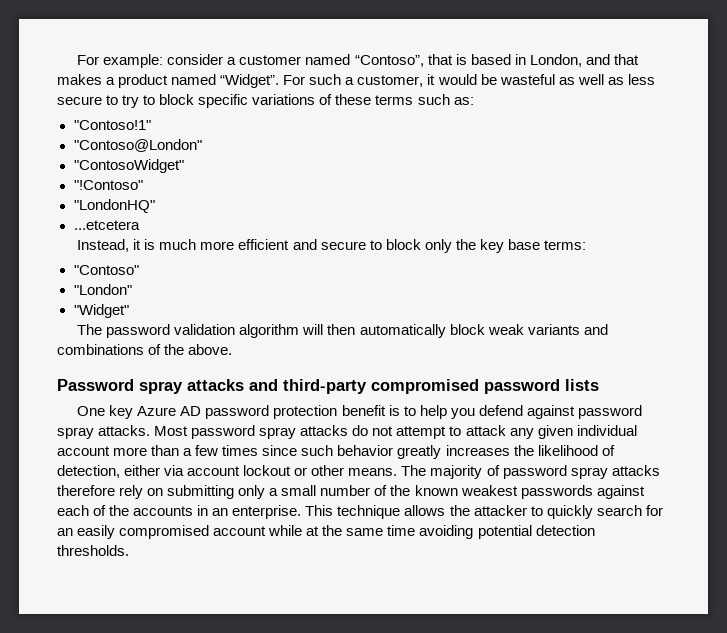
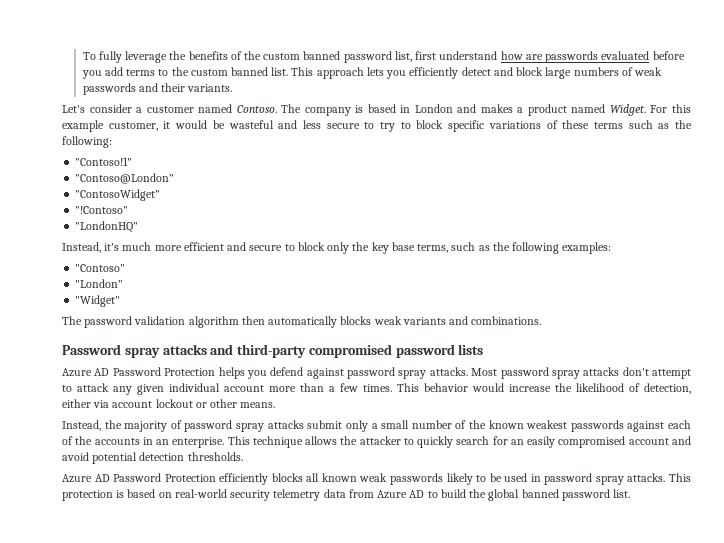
[77,54,639,68] [57,74,355,88] For example: consider a customer named “Contoso”, that is based in London, and that makes a product named “Widget”. For such a -> [82,51,685,63] [81,67,663,79] [82,83,233,95] [62,104,691,116] [62,120,104,132] To fully leverage the benefits of the custom banned password list, first understand how are passwords evaluated before you add terms to the custom banned list. This approach lets you efficiently detect and block large numbers of weak passwords and their variants. // Let's consider a customer named Contoso. The company is based in London and makes a product named Widget. For this example
[558,74,624,85] as well as -> [278,120,298,129] and
[453,97,474,105] as: -> [658,120,692,129] [62,136,112,148] as the following:
[73,220,140,230] [77,239,156,252] // ...etcetera // Instead, it is -> [62,242,120,253] // Instead, it's
[543,240,586,250] terms: -> [417,242,612,254] terms, such as the following examples:
[302,324,324,335] will -> (239, 322) none
[449,324,485,335] block -> [340,316,372,325] blocks
[57,344,233,355] combinations of the above. -> [471,316,542,325] combinations.
[77,405,447,419] One key Azure AD password protection benefit is to help -> [62,367,245,379] Azure AD Password Protection helps
[352,425,394,436] do not -> [622,367,649,376] don't
[222,445,510,459] times since such behavior greatly increases -> [363,383,551,392] times. This behavior would increase
[401,465,427,476] The -> [62,420,122,431] // Instead, the
[57,485,235,499] therefore rely on submitting -> [307,420,343,429] submit
[268,525,595,539] [57,545,129,556] while at the same time avoiding potential detection thresholds. -> [671,436,691,445] [62,452,243,464] [62,473,691,485] [62,489,631,501] and avoid potential detection thresholds. // Azure AD Password Protection efficiently blocks all known weak passwords likely to be used in password spray attacks. This protection is based on real-world security telemetry data from Azure AD to build the global banned password list.

